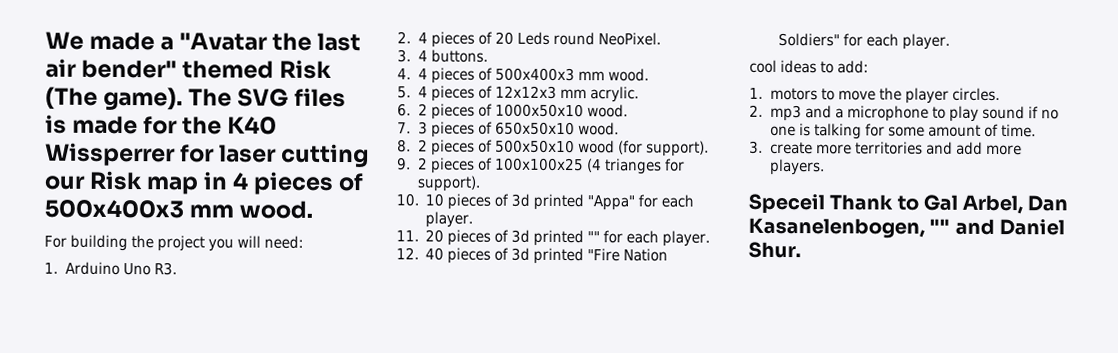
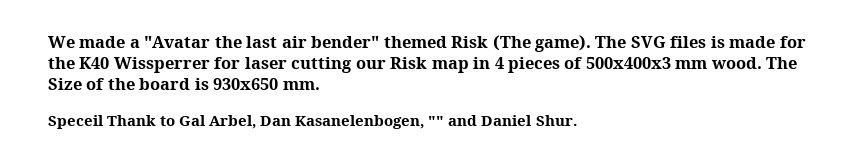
[44,234,304,252] [44,261,178,276] [397,31,662,48] [397,49,489,63] [397,67,650,84] [397,85,640,103] [397,103,629,120] [397,121,620,138] [397,139,710,157] [397,157,686,175] [417,175,482,192] [396,193,695,211] [425,211,474,228] [396,229,711,247] [396,247,669,265] [778,32,951,50] [749,59,869,74] [749,87,1001,104] [749,104,1060,122] [770,123,1037,140] [749,140,1023,156] [770,158,826,176] // For building the project you will need: // 1. Arduino Uno R3. // 2. 4 pieces of 20 Leds round NeoPixel. // 3. 4 buttons. // 4. 4 pieces of 500x400x3 mm wood. // 5. 4 pieces of 12x12x3 mm acrylic. // 6. 2 pieces of 1000x50x10 wood. // 7. 3 pieces of 650x50x10 wood. // 8. 2 pieces of 500x50x10 wood (for support). // 9. 2 pieces of 100x100x25 (4 trianges for support). // 10. 10 pieces of 3d printed "Appa" for each player. // 11. 20 pieces of 3d printed "" for each player. // 12. 40 pieces of 3d printed "Fire Nation Soldiers" for each player. // cool ideas to add: // 1. motors to move the player circles. // 2. mp3 and a microphone to play sound if no one is talking for some amount of time. // 3. create more territories and add more players. -> [766,57,798,69] [48,78,320,90] The Size of the board is 930x650 mm.

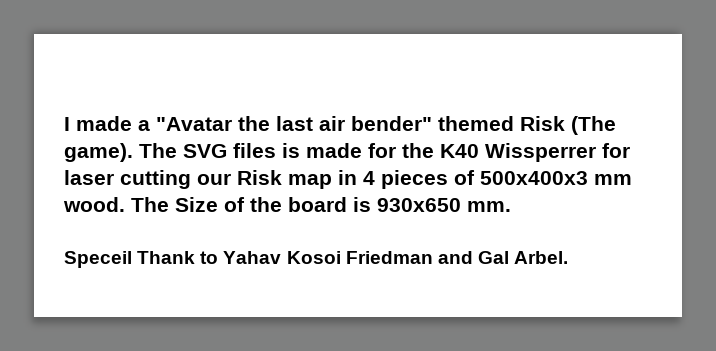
[48,36,75,48] We -> [64,117,70,131] I
[179,115,577,129] Gal Arbel, Dan Kasanelenbogen, "" and Daniel Shur. -> [223,251,569,264] Yahav Kosoi Friedman and Gal Arbel.

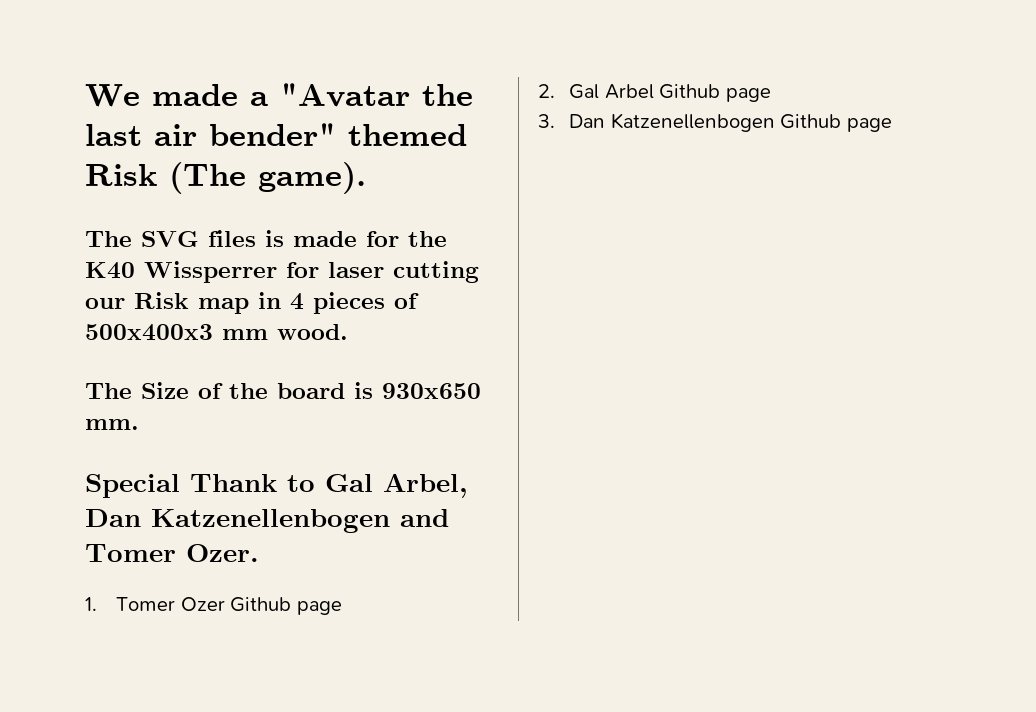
[64,117,70,131] I -> [85,84,140,107] We
(133, 152) none -> (366, 178) //
(125, 204) none -> (348, 332) //
[64,251,132,268] Speceil -> [85,474,180,498] Special
[223,251,569,264] Yahav Kosoi Friedman and Gal Arbel. -> [325,473,468,498] [85,509,449,533] [85,544,259,562] [85,597,342,615] [538,84,771,102] [538,113,892,132] Gal Arbel, Dan Katzenellenbogen and Tomer Ozer. // 1. Tomer Ozer Github page // 2. Gal Arbel Github page // 3. Dan Katzenellenbogen Github page

